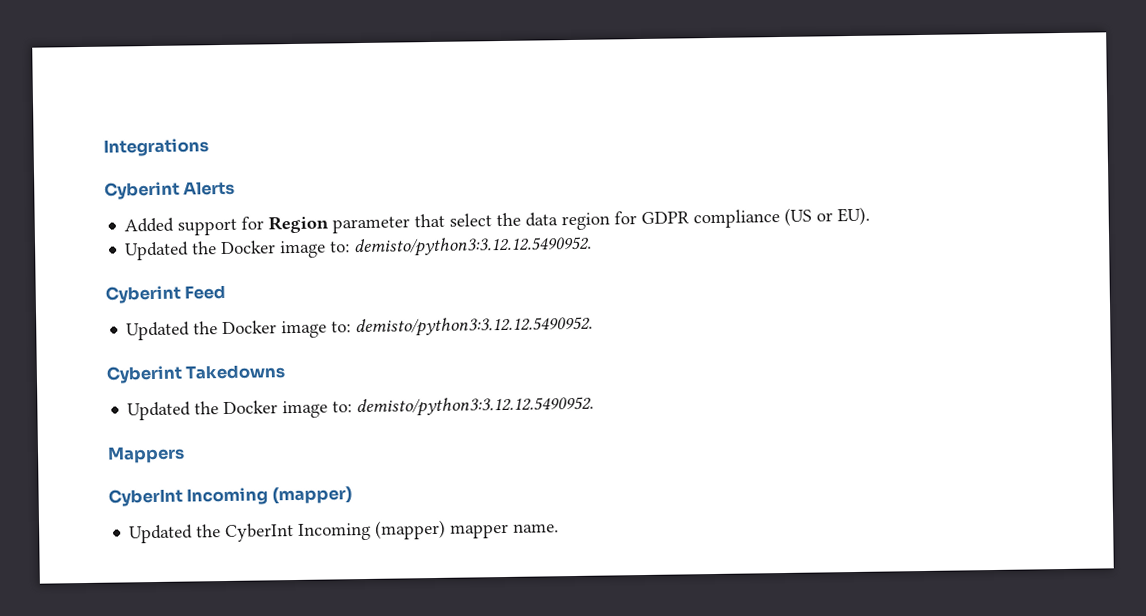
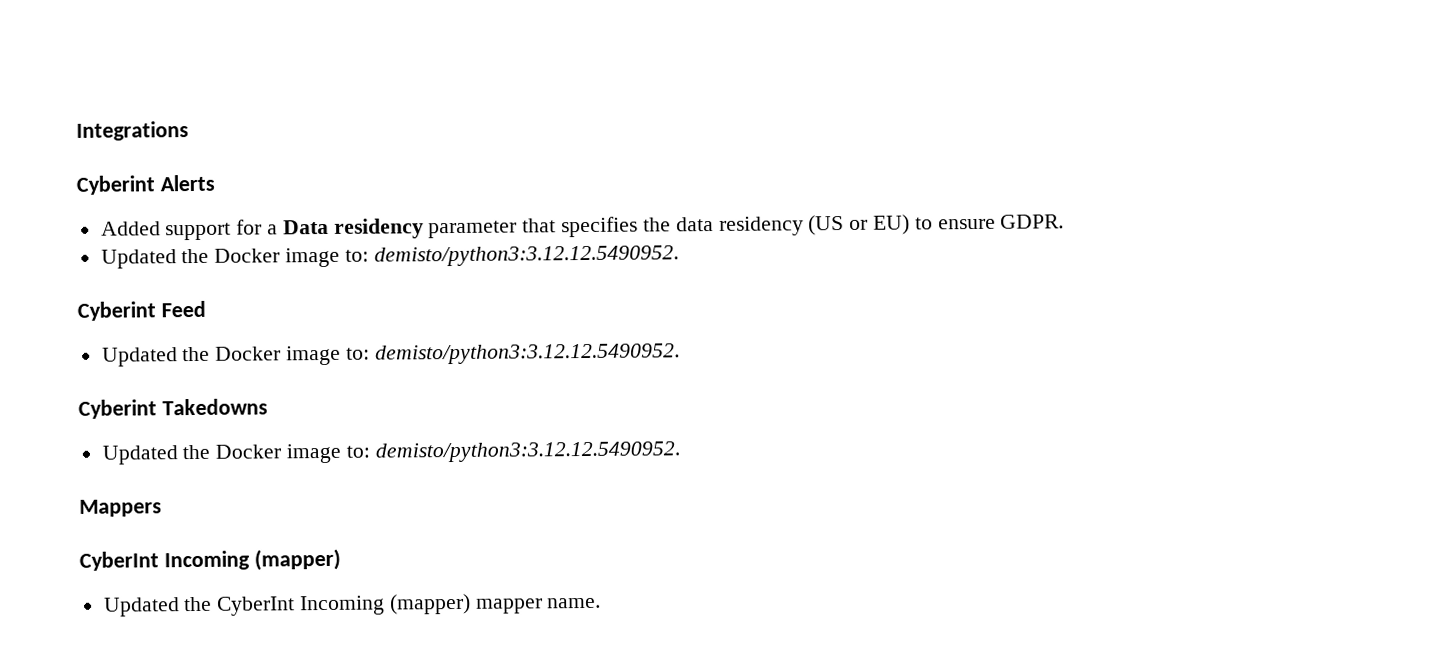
[268,215,330,234] Region -> [267,218,424,239] a Data residency
[449,213,493,227] select -> [561,216,639,238] specifies
[561,206,871,231] region for GDPR compliance (US or EU). -> [718,214,1065,236] residency (US or EU) to ensure GDPR.

